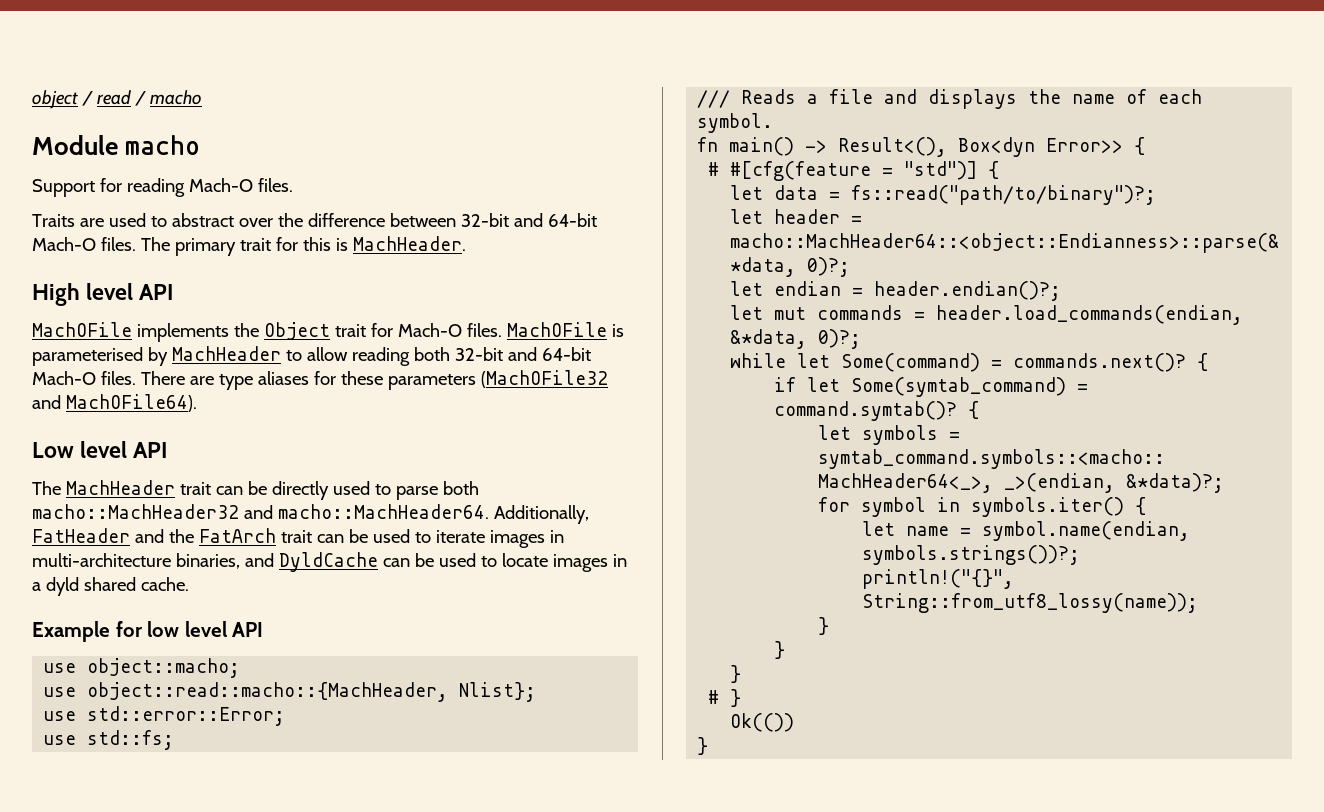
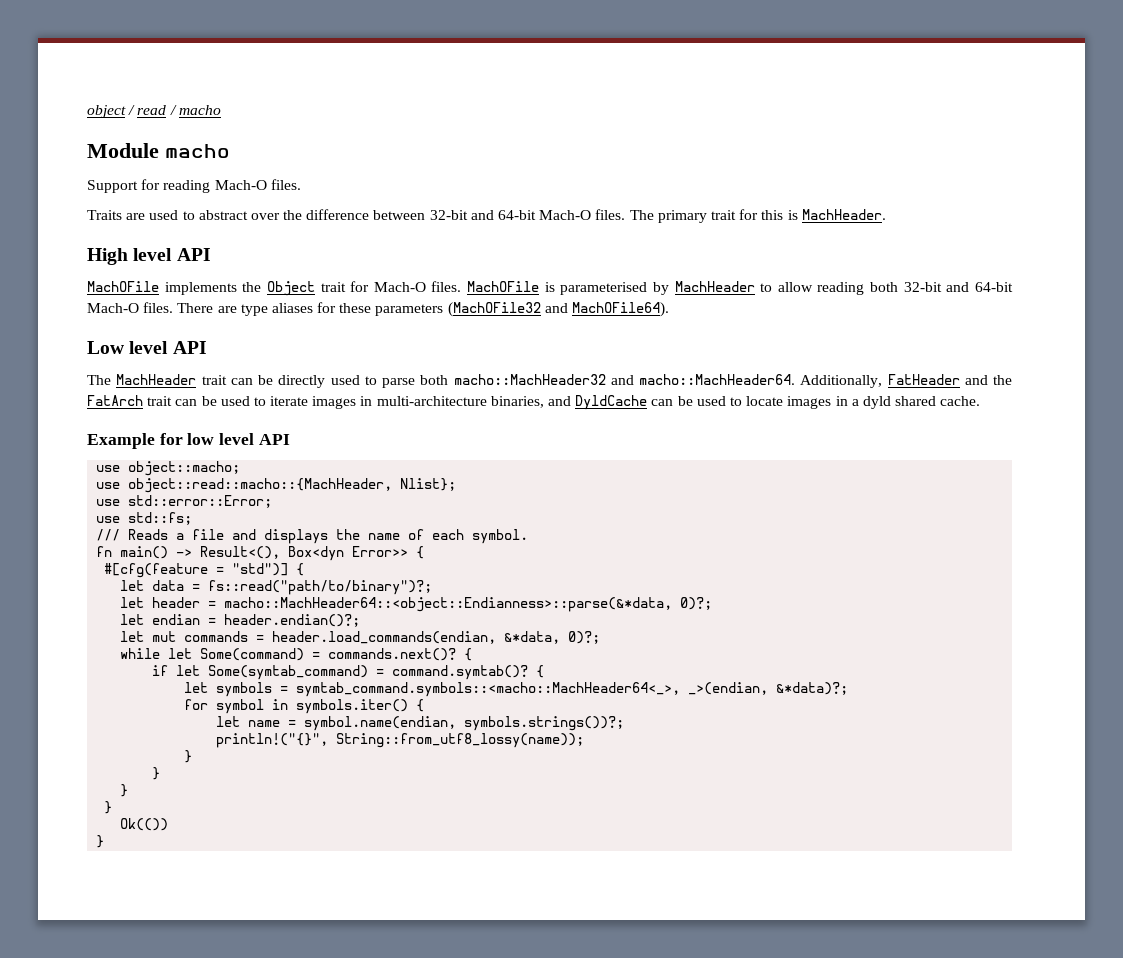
[708,162,720,176] # -> (425, 552) none
[708,690,720,704] # -> (129, 790) none

